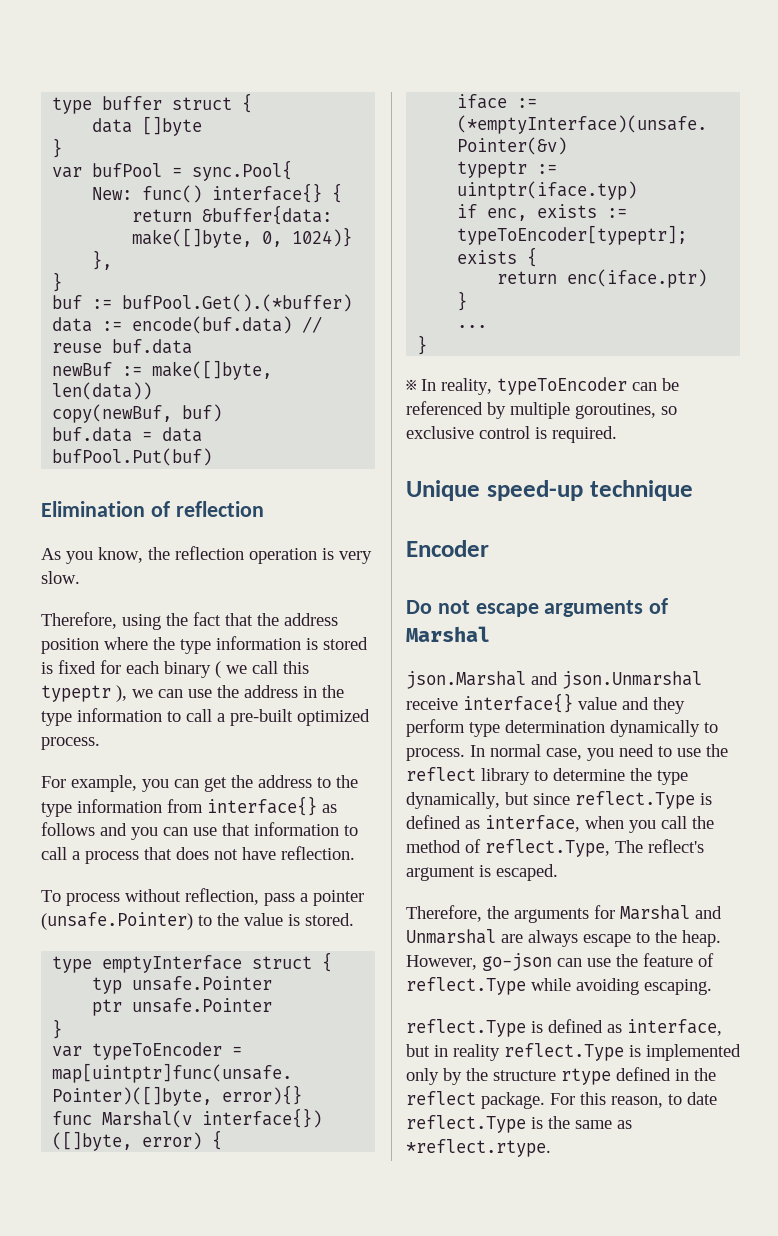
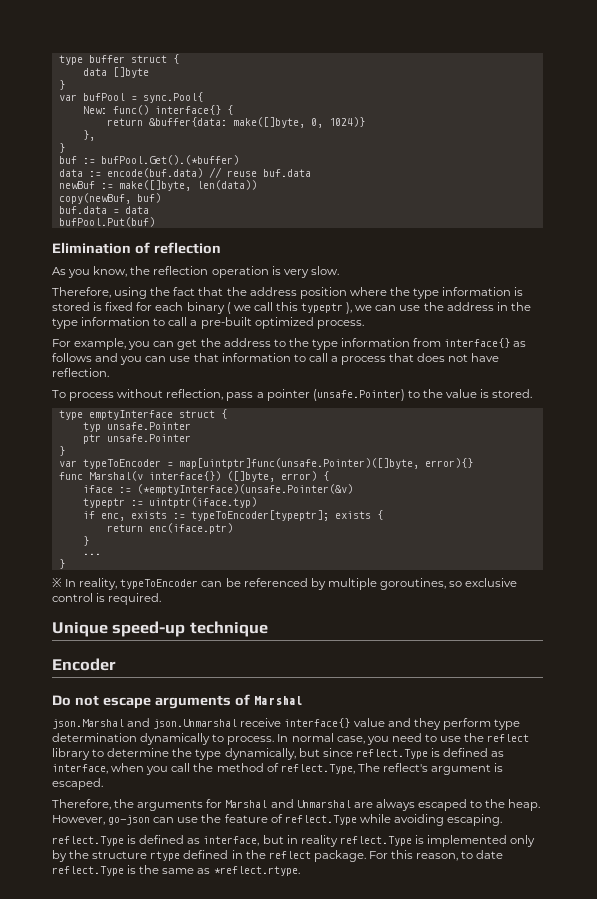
[583,934,631,947] escape -> [417,799,467,811] escaped

